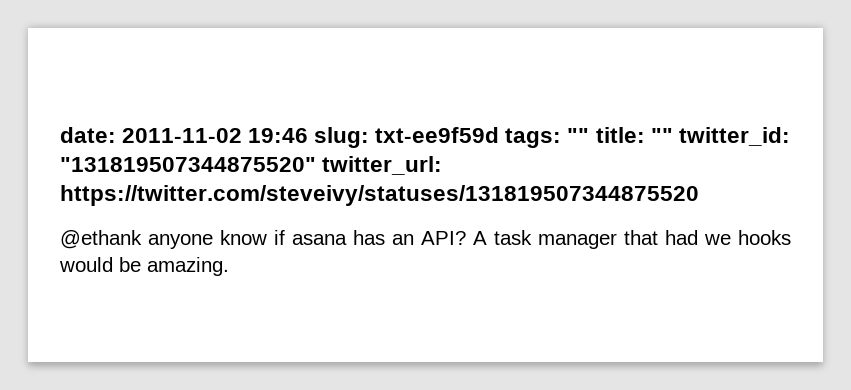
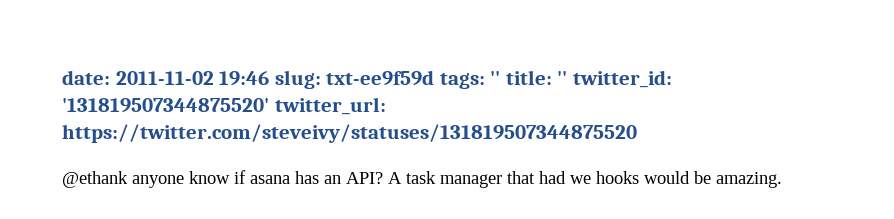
[567,127,790,146] [60,157,316,172] "" title: "" twitter_id: "131819507344875520" -> [490,70,672,88] [62,98,269,113] '' title: '' twitter_id: '131819507344875520'

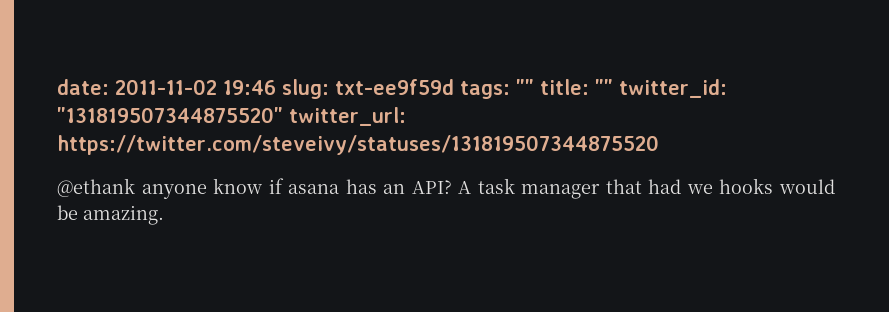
[490,70,672,88] [62,98,269,113] '' title: '' twitter_id: '131819507344875520' -> [516,79,727,98] [57,107,283,123] "" title: "" twitter_id: "131819507344875520"

